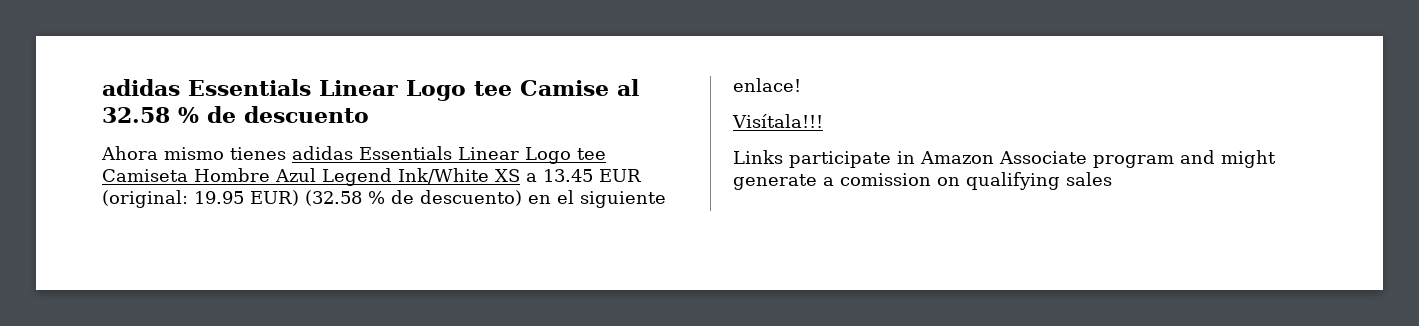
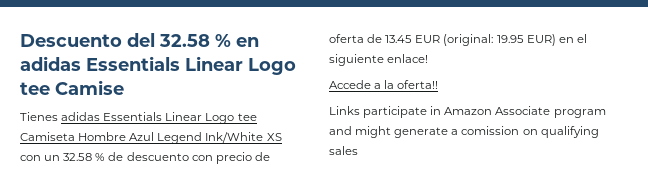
(102, 87) none -> [20,33,259,47] Descuento del 32.58 % en
[617,79,639,96] [102,106,369,123] [101,146,286,160] al 32.58 % de descuento // Ahora mismo tienes -> [20,112,58,121] // Tienes
[526,173,537,182] a -> [20,152,270,164] [329,34,383,43] con un 32.58 % de descuento con precio de oferta de
[305,190,522,206] (32.58 % de descuento) -> (556, 40) none
[732,114,823,128] Visítala!!! -> [329,80,439,89] Accede a la oferta!!

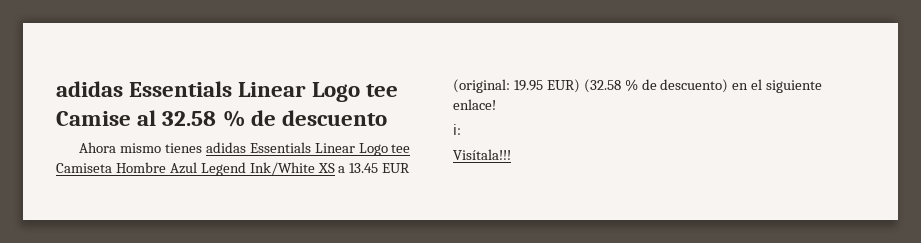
[20,33,259,47] Descuento del 32.58 % en -> (56, 89) none
[20,112,58,121] // Tienes -> [137,110,388,127] [79,142,202,153] al 32.58 % de descuento // Ahora mismo tienes
[20,152,270,164] [329,34,383,43] con un 32.58 % de descuento con precio de oferta de -> [338,166,346,173] a
(556, 40) none -> [583,79,729,93] (32.58 % de descuento)
[329,80,439,89] [329,106,606,118] [329,126,599,138] [329,146,358,155] Accede a la oferta!! // Links participate in Amazon Associate program and might generate a comission on qualifying sales -> [453,124,461,135] [453,149,511,160] ℹ: // Visítala!!!

